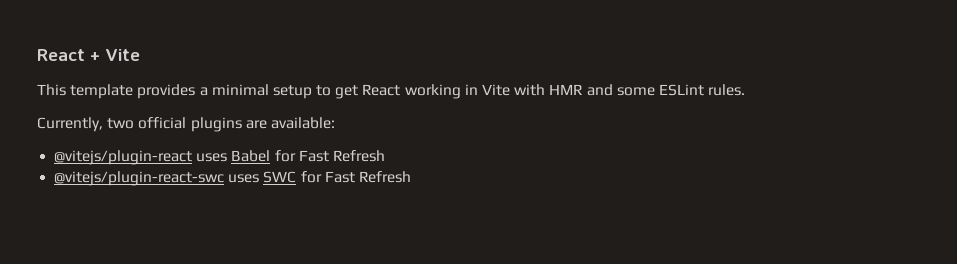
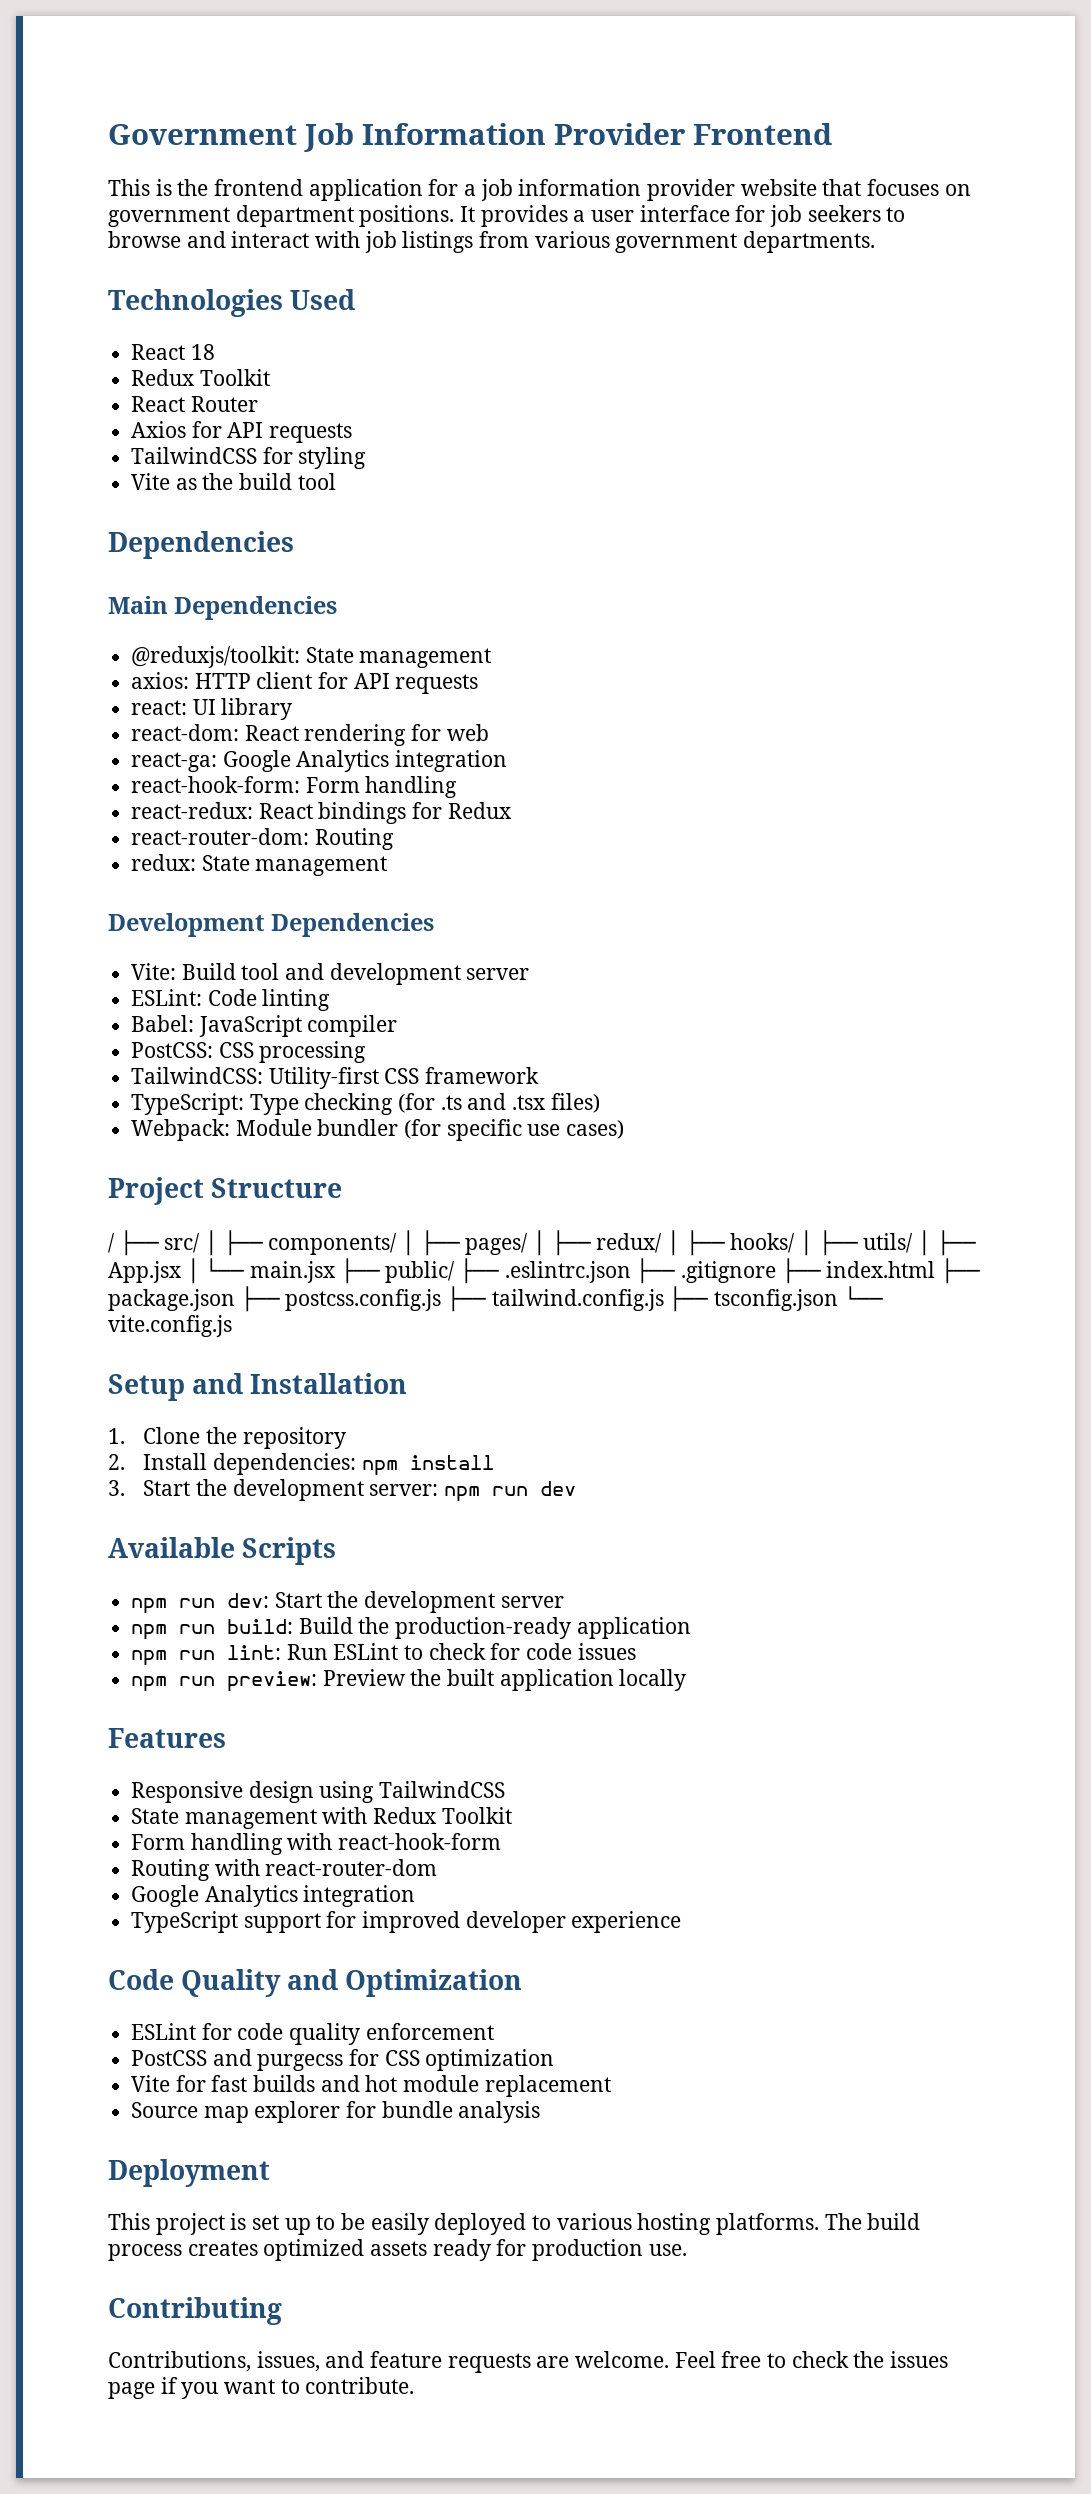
[37,49,140,61] [37,84,746,99] [37,117,335,132] [54,150,385,165] [54,171,411,186] React + Vite // This template provides a minimal setup to get React working in Vite with HMR and some ESLint rules. // Currently, two official plugins are available: // @vitejs/plugin-react uses Babel for Fast Refresh // @vitejs/plugin-react-swc uses SWC for Fast Refresh -> [108,123,832,152] [108,179,971,201] [108,205,906,227] [108,231,876,253] [108,289,356,317] [131,344,215,360] [131,369,270,386] [131,396,258,412] [131,421,353,443] [131,447,367,469] [131,473,336,490] [108,531,294,559] [108,596,338,620] [131,646,492,668] [131,672,479,694] [131,698,293,720] [131,724,489,746] [131,750,508,772] [131,776,458,798] [131,802,512,824] [131,828,394,850] [131,854,388,876] [108,913,435,937] [131,963,530,985] [131,989,331,1011] [131,1015,398,1037] [131,1041,367,1063] [131,1067,540,1089] [131,1093,600,1115] [131,1119,625,1141] [108,1177,343,1205] [108,1230,976,1256] [108,1258,981,1284] [108,1286,883,1312] [108,1315,232,1337] [108,1373,408,1401] [108,1427,346,1449] [108,1453,494,1476] [108,1479,577,1502] [108,1537,337,1565] [131,1591,564,1614] [131,1617,691,1640] [131,1643,636,1666] [131,1669,687,1692] [108,1728,226,1748] [131,1781,506,1803] [131,1807,512,1829] [131,1833,502,1855] [131,1859,438,1881] [131,1885,416,1907] [131,1911,682,1933] [108,1969,523,1997] [131,2023,494,2045] [131,2049,555,2071] [131,2075,611,2097] [131,2101,541,2123] [108,2159,270,2187] [108,2213,921,2235] [108,2239,687,2261] [108,2297,282,2325] [108,2351,949,2373] [108,2377,415,2399] Government Job Information Provider Frontend // This is the frontend application for a job information provider website that focuses on government department positions. It provides a user interface for job seekers to browse and interact with job listings from various government departments. // Technologies Used // React 18 // Redux Toolkit // React Router // Axios for API requests // TailwindCSS for styling // Vite as the build tool // Dependencies // Main Dependencies // @reduxjs/toolkit: State management // axios: HTTP client for API requests // react: UI library // react-dom: React rendering for web // react-ga: Google Analytics integration // react-hook-form: Form handling // react-redux: React bindings for Redux // react-router-dom: Routing // redux: State management // Development Dependencies // Vite: Build tool and development server // ESLint: Code linting // Babel: JavaScript compiler // PostCSS: CSS processing // TailwindCSS: Utility-first CSS framework // TypeScript: Type checking (for .ts and .tsx files) // Webpack: Module bundler (for specific use cases) // Project Structure // / ├── src/ │ ├── components/ │ ├── pages/ │ ├── redux/ │ ├── hooks/ │ ├── utils/ │ ├── App.jsx │ └── main.jsx ├── public/ ├── .eslintrc.json ├── .gitignore ├── index.html ├── package.json ├── postcss.config.js ├── tailwind.config.js ├── tsconfig.json └── vite.config.js // Setup and Installation // 1. Clone the repository // 2. Install dependencies: npm install // 3. Start the development server: npm run dev // Available Scripts // npm run dev: Start the development server // npm run build: Build the production-ready application // npm run lint: Run ESLint to check for code issues // npm run preview: Preview the built application locally // Features // Responsive design using TailwindCSS // State management with Redux Toolkit // Form handling with react-hook-form // Routing with react-router-dom // Google Analytics integration // TypeScript support for improved developer experience // Code Quality and Optimization // ESLint for code quality enforcement // PostCSS and purgecss for CSS optimization // Vite for fast builds and hot module replacement // Source map explorer for bundle analysis // Deployment // This project is set up to be easily deployed to various hosting platforms. The build process creates optimized assets ready for production use. // Contributing // Contributions, issues, and feature requests are welcome. Feel free to check the issues page if you want to contribute.

